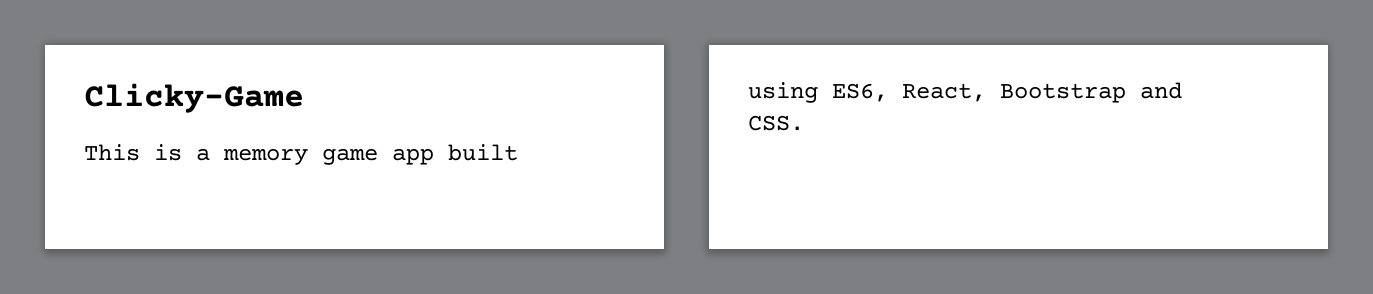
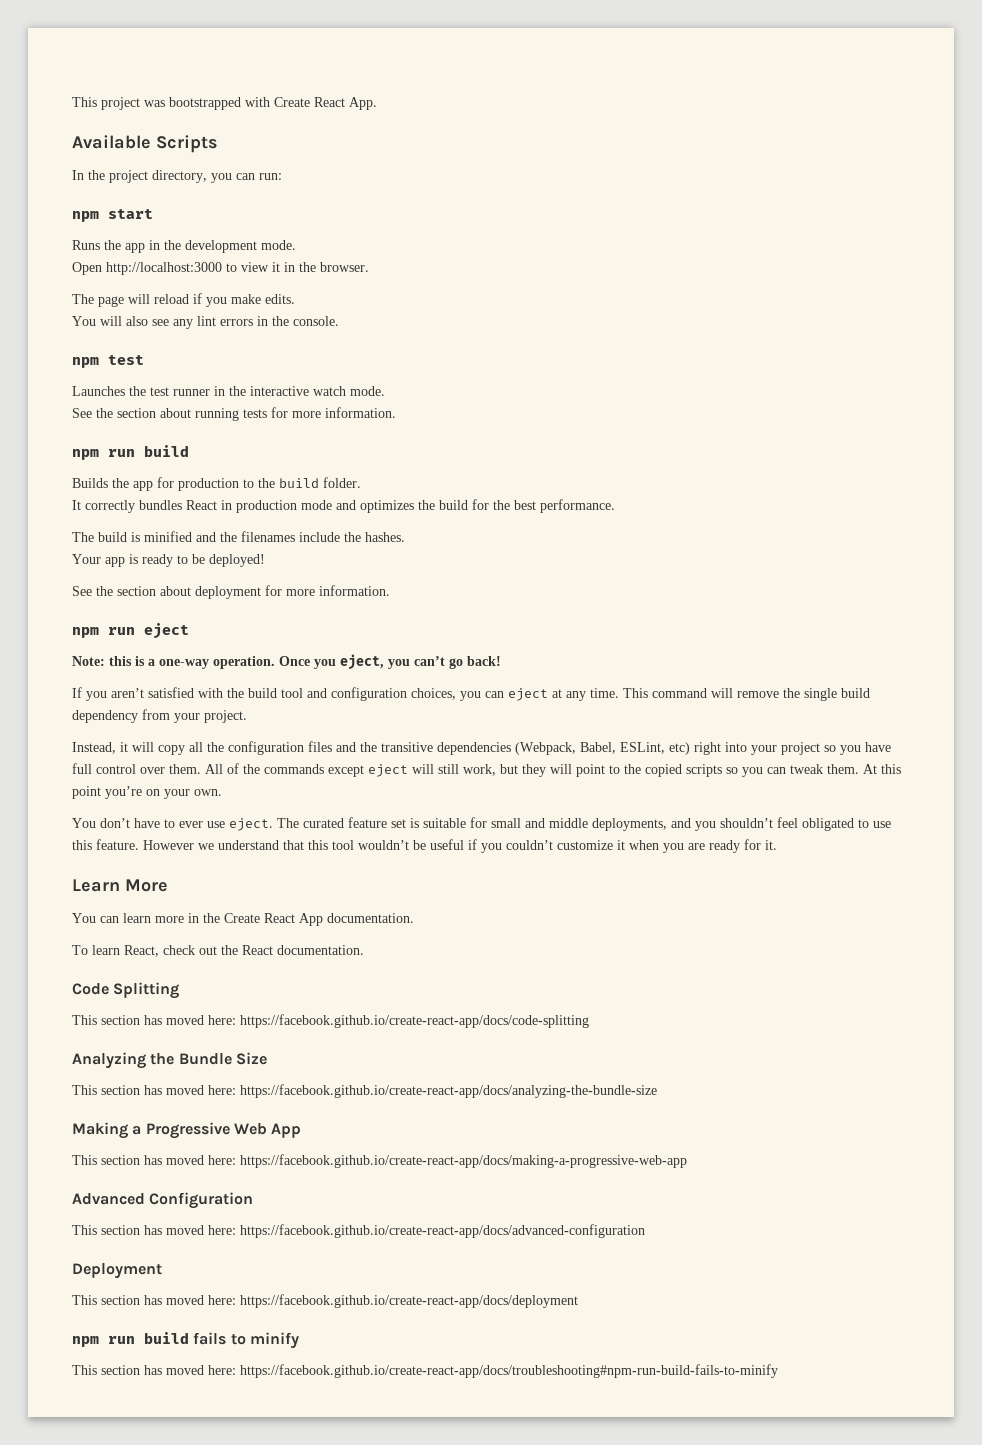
[84,83,304,113] [84,144,518,165] [748,82,1182,103] [748,115,804,131] Clicky-Game // This is a memory game app built using ES6, React, Bootstrap and CSS. -> [72,97,377,110] [72,135,218,153] [72,170,282,183] [72,209,153,222] [72,240,296,253] [72,262,369,275] [72,293,295,307] [72,316,339,329] [72,355,144,368] [72,386,385,396] [72,407,396,421] [72,445,189,460] [72,477,361,491] [72,499,615,513] [72,531,405,542] [72,554,265,567] [72,585,390,599] [72,623,189,639] [72,654,501,670] [72,687,870,701] [72,709,247,723] [72,741,891,755] [72,763,901,777] [72,786,222,799] [72,817,891,831] [72,839,777,853] [72,879,168,892] [72,913,414,926] [72,945,364,957] [72,982,180,999] [72,1014,589,1028] [72,1052,267,1069] [72,1084,657,1098] [72,1122,302,1139] [72,1154,687,1168] [72,1192,254,1209] [72,1224,645,1238] [72,1263,162,1279] [72,1294,578,1308] [72,1332,299,1349] [72,1364,778,1378] This project was bootstrapped with Create React App. // Available Scripts // In the project directory, you can run: // npm start // Runs the app in the development mode. // Open http://localhost:3000 to view it in the browser. // The page will reload if you make edits. // You will also see any lint errors in the console. // npm test // Launches the test runner in the interactive watch mode. // See the section about running tests for more information. // npm run build // Builds the app for production to the build folder. // It correctly bundles React in production mode and optimizes the build for the best performance. // The build is minified and the filenames include the hashes. // Your app is ready to be deployed! // See the section about deployment for more information. // npm run eject // Note: this is a one-way operation. Once you eject, you can’t go back! // If you aren’t satisfied with the build tool and configuration choices, you can eject at any time. This command will remove the single build dependency from your project. // Instead, it will copy all the configuration files and the transitive dependencies (Webpack, Babel, ESLint, etc) right into your project so you have full control over them. All of the commands except eject will still work, but they will point to the copied scripts so you can tweak them. At this point you’re on your own. // You don’t have to ever use eject. The curated feature set is suitable for small and middle deployments, and you shouldn’t feel obligated to use this feature. However we understand that this tool wouldn’t be useful if you couldn’t customize it when you are ready for it. // Learn More // You can learn more in the Create React App documentation. // To learn React, check out the React documentation. // Code Splitting // This section has moved here: https://facebook.github.io/create-react-app/docs/code-splitting // Analyzing the Bundle Size // This section has moved here: https://facebook.github.io/create-react-app/docs/analyzing-the-bundle-size // Making a Progressive Web App // This section has moved here: https://facebook.github.io/create-react-app/docs/making-a-progressive-web-app // Advanced Configuration // This section has moved here: https://facebook.github.io/create-react-app/docs/advanced-configuration // Deployment // This section has moved here: https://facebook.github.io/create-react-app/docs/deployment // npm run build fails to minify // This section has moved here: https://facebook.github.io/create-react-app/docs/troubleshooting#npm-run-build-fails-to-minify

